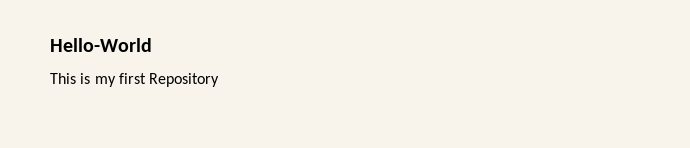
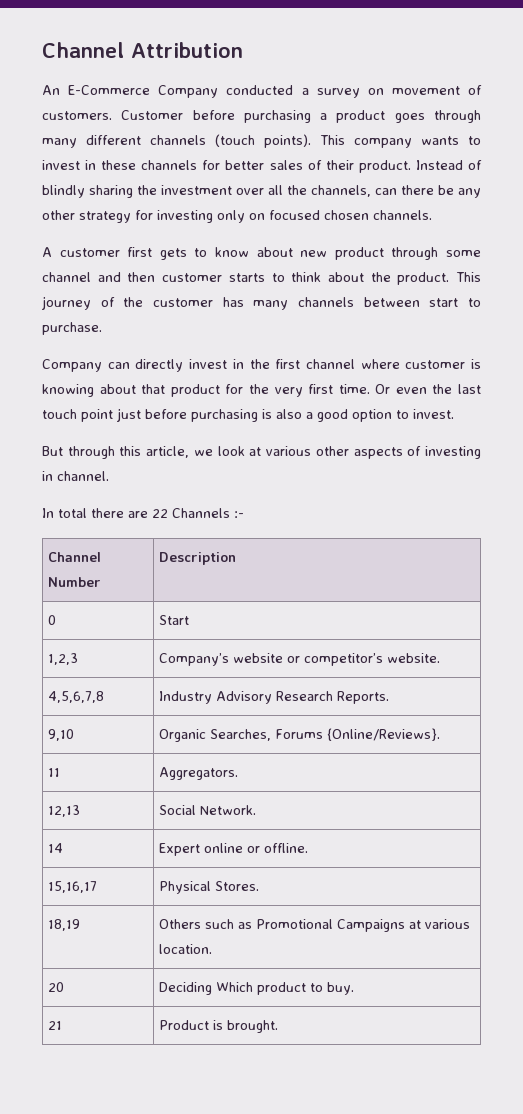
[50,38,152,52] [50,73,220,87] Hello-World // This is my first Repository -> [42,42,243,58] [42,85,482,98] [42,110,481,123] [42,134,481,148] [42,160,482,173] [42,185,481,198] [42,210,432,223] [42,247,482,260] [42,272,481,285] [42,296,482,310] [42,322,102,335] [42,359,481,372] [42,384,481,397] [42,408,454,422] [42,446,482,459] [42,471,109,481] [42,508,244,518] [48,552,102,562] [48,577,102,587] [159,552,237,565] [48,615,57,625] [159,615,190,625] [48,653,79,665] [159,653,441,666] [48,691,105,703] [159,691,390,704] [48,729,75,741] [159,728,441,742] [48,768,61,777] [159,767,239,780] [48,805,81,817] [159,805,257,815] [48,843,64,853] [159,843,309,856] [48,881,98,893] [159,881,260,894] [48,919,81,931] [159,919,471,932] [159,944,213,954] [48,982,65,992] [159,982,355,995] [48,1021,63,1030] [159,1020,279,1033] Channel Attribution // An E-Commerce Company conducted a survey on movement of customers. Customer before purchasing a product goes through many different channels (touch points). This company wants to invest in these channels for better sales of their product. Instead of blindly sharing the investment over all the channels, can there be any other strategy for investing only on focused chosen channels. // A customer first gets to know about new product through some channel and then customer starts to think about the product. This journey of the customer has many channels between start to purchase. // Company can directly invest in the first channel where customer is knowing about that product for the very first time. Or even the last touch point just before purchasing is also a good option to invest. // But through this article, we look at various other aspects of investing in channel. // In total there are 22 Channels :- // Channel Number | Description // 0 | Start // 1,2,3 | Company’s website or competitor’s website. // 4,5,6,7,8 | Industry Advisory Research Reports. // 9,10 | Organic Searches, Forums {Online/Reviews}. // 11 | Aggregators. // 12,13 | Social Network. // 14 | Expert online or offline. // 15,16,17 | Physical Stores. // 18,19 | Others such as Promotional Campaigns at various location. // 20 | Deciding Which product to buy. // 21 | Product is brought.

